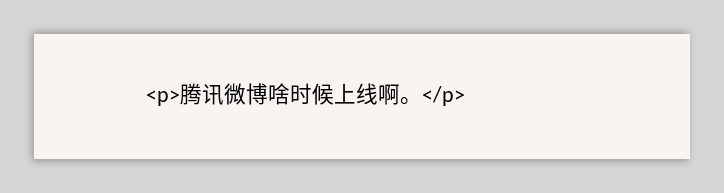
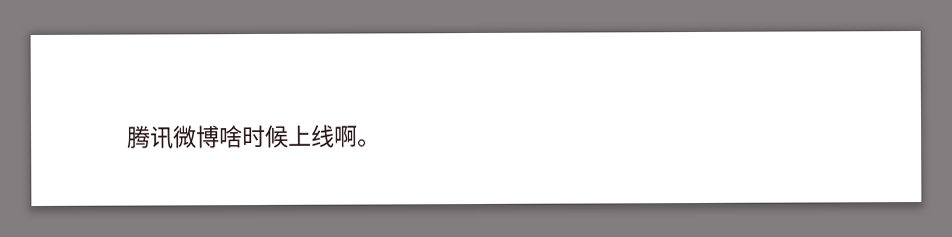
[146,90,180,106] <p> -> (127, 137) none
[422,86,465,106] </p> -> (381, 142) none

